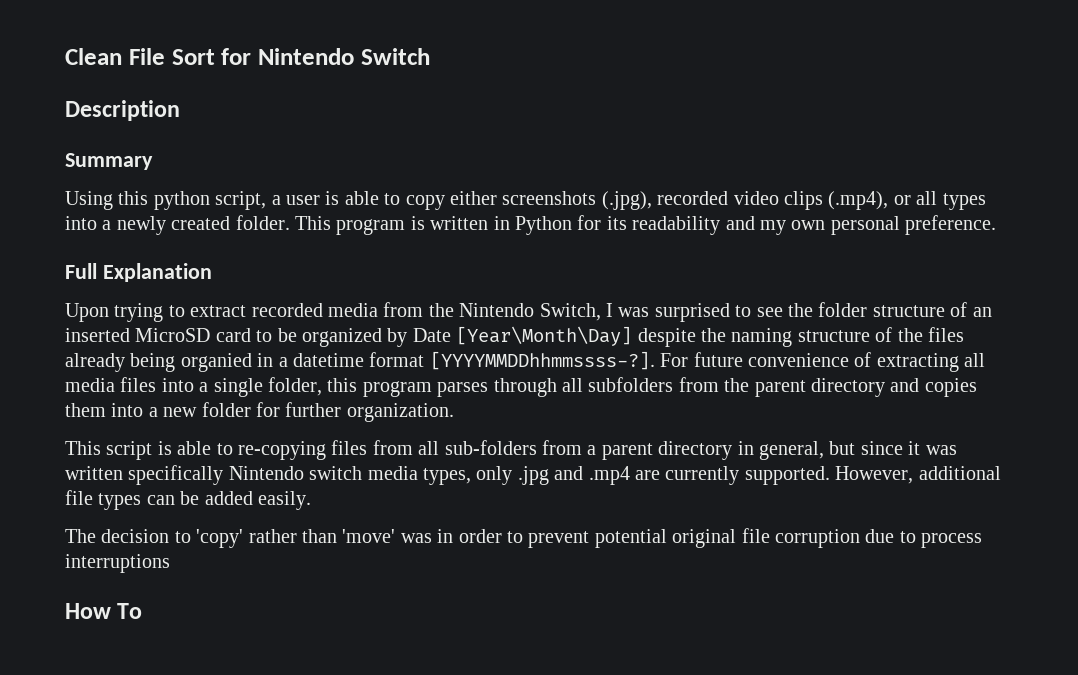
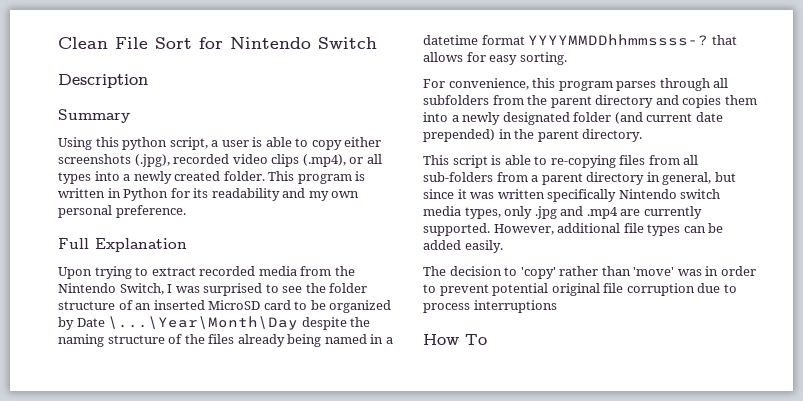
[456,326,633,346] [Year\Month\Day] -> [108,316,299,330] \...\Year\Month\Day
[180,353,252,372] organied -> [324,334,367,344] named
[429,351,986,372] [65,377,322,397] [YYYYMMDDhhmmssss-?]. For future convenience of extracting all media files into a single folder, -> [528,34,737,46] [423,52,567,65] [423,78,529,90] YYYYMMDDhhmmssss-? that allows for easy sorting. // For convenience,
[163,402,454,422] new folder for further organization. -> [462,112,723,125] [423,129,643,142] newly designated folder (and current date prepended) in the parent directory.

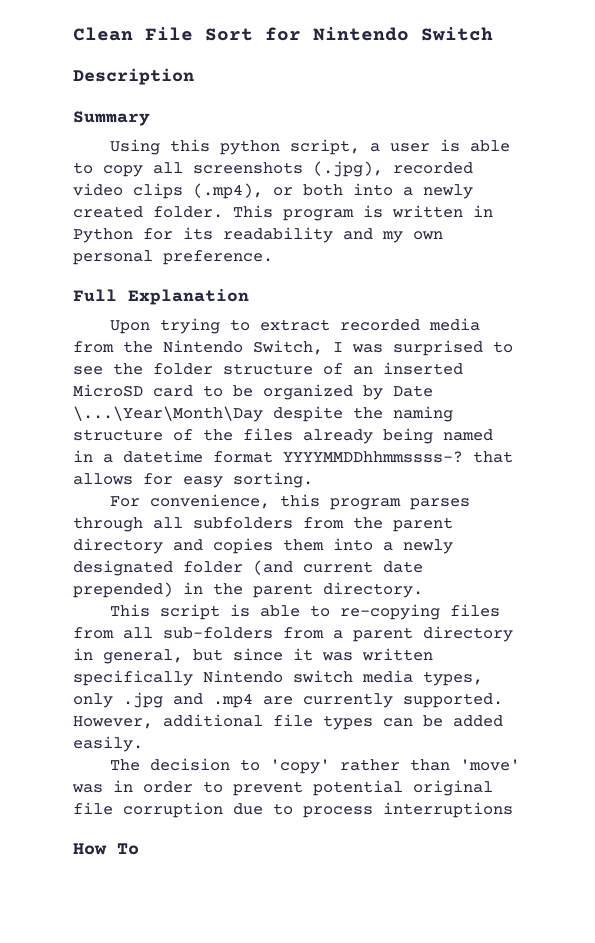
[344,137,382,147] either -> [153,162,183,174] all
[366,154,382,164] [58,172,91,184] all types -> [303,184,343,196] both

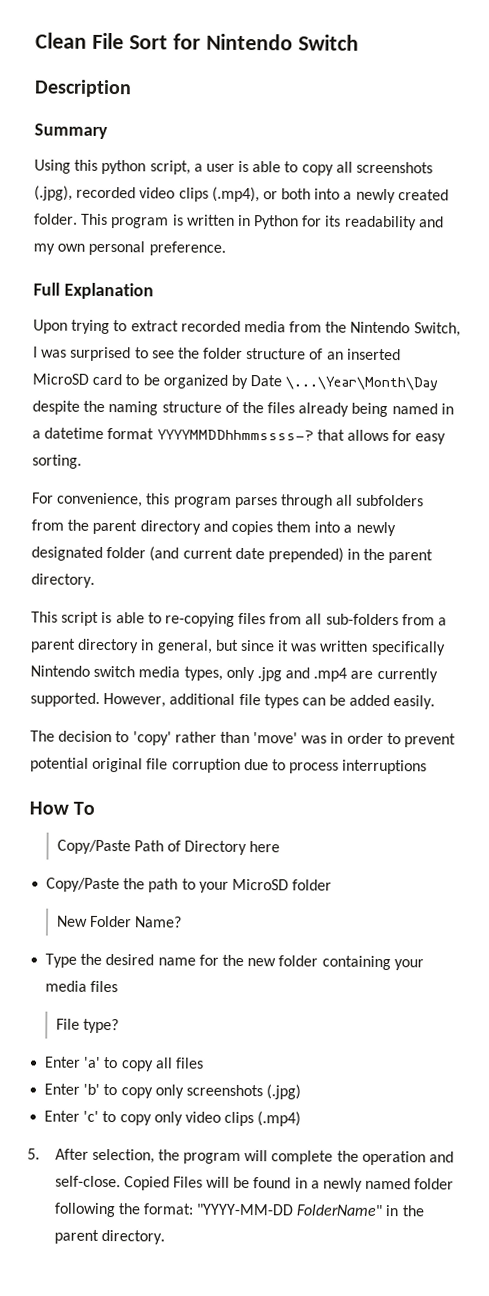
(139, 849) none -> [56,839,281,856] [46,877,333,893] [56,915,182,928] [45,953,424,971] [45,980,119,993] [55,1018,119,1034] [44,1056,204,1072] [44,1083,302,1100] [44,1110,302,1127] [27,1148,455,1166] [54,1175,455,1192] [53,1202,425,1218] [53,1229,165,1245] // Copy/Paste Path of Directory here // Copy/Paste the path to your MicroSD folder // New Folder Name? // Type the desired name for the new folder containing your media files // File type? // Enter 'a' to copy all files // Enter 'b' to copy only screenshots (.jpg) // Enter 'c' to copy only video clips (.mp4) // 5. After selection, the program will complete the operation and self-close. Copied Files will be found in a newly named folder following the format: "YYYY-MM-DD FolderName" in the parent directory.

